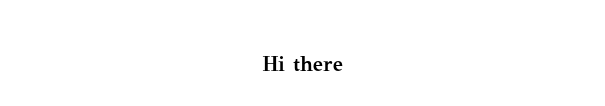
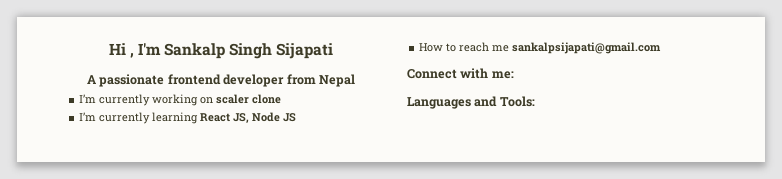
[293,56,343,72] there -> [129,43,334,59] [87,74,355,87] [79,94,282,106] [79,112,297,124] [419,42,662,54] [407,68,514,79] [407,96,535,109] , I'm Sankalp Singh Sijapati // A passionate frontend developer from Nepal // I’m currently working on scaler clone // I’m currently learning React JS, Node JS // How to reach me sankalpsijapati@gmail.com // Connect with me: // Languages and Tools:

